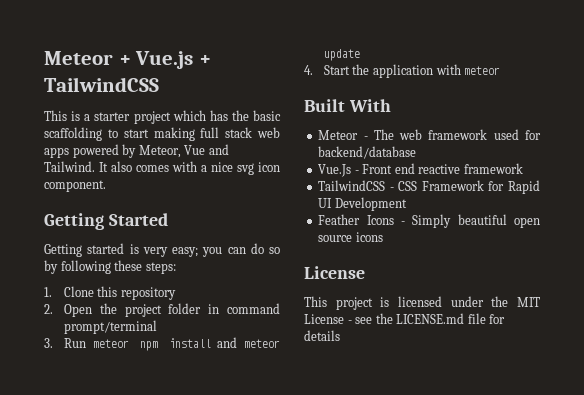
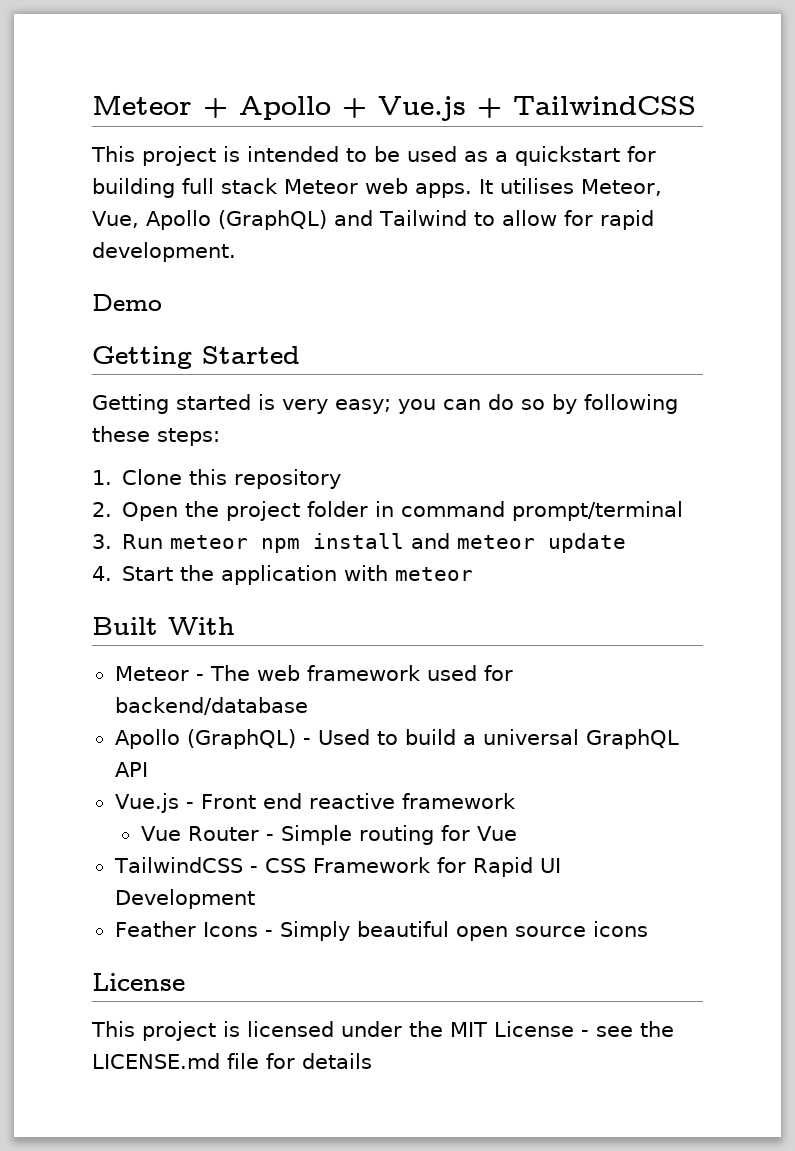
(131, 60) none -> [239,96,367,120] Apollo +
[71,110,281,124] [44,127,280,141] [44,144,229,158] [44,161,280,175] [44,180,106,192] is a starter project which has the basic scaffolding to start making full stack web apps powered by Meteor, Vue and Tailwind. It also comes with a nice svg icon component. -> [142,146,656,166] [92,178,662,198] [92,210,654,230] [92,242,236,262] [92,294,162,311] project is intended to be used as a quickstart for building full stack Meteor web apps. It utilises Meteor, Vue, Apollo (GraphQL) and Tailwind to allow for rapid development. // Demo
[318,164,352,177] Vue.Js -> [114,729,679,749] [114,762,148,777] [114,793,179,813] Apollo (GraphQL) - Used to build a universal GraphQL API // Vue.js
(523, 168) none -> [140,825,517,845] // Vue Router - Simple routing for Vue

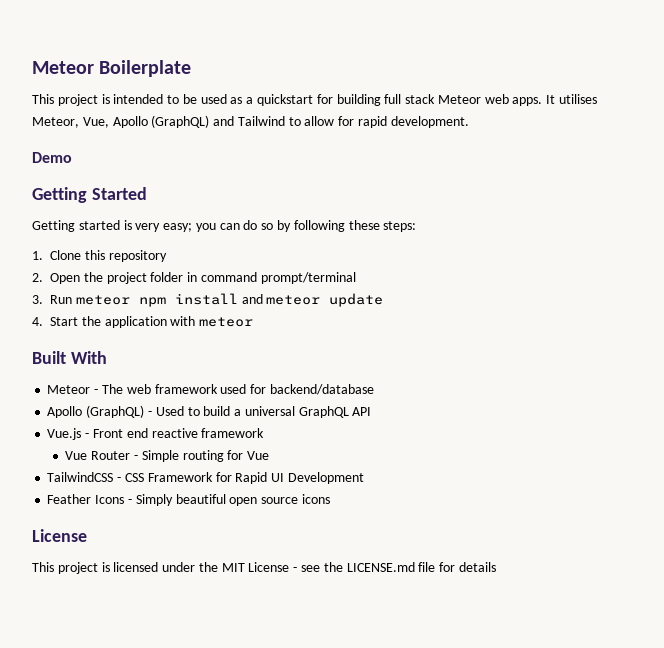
[92,95,696,121] Meteor + Apollo + Vue.js + TailwindCSS -> [32,60,192,77] Meteor Boilerplate

